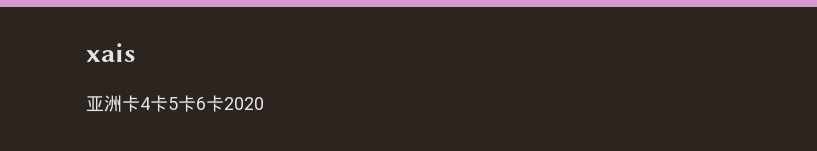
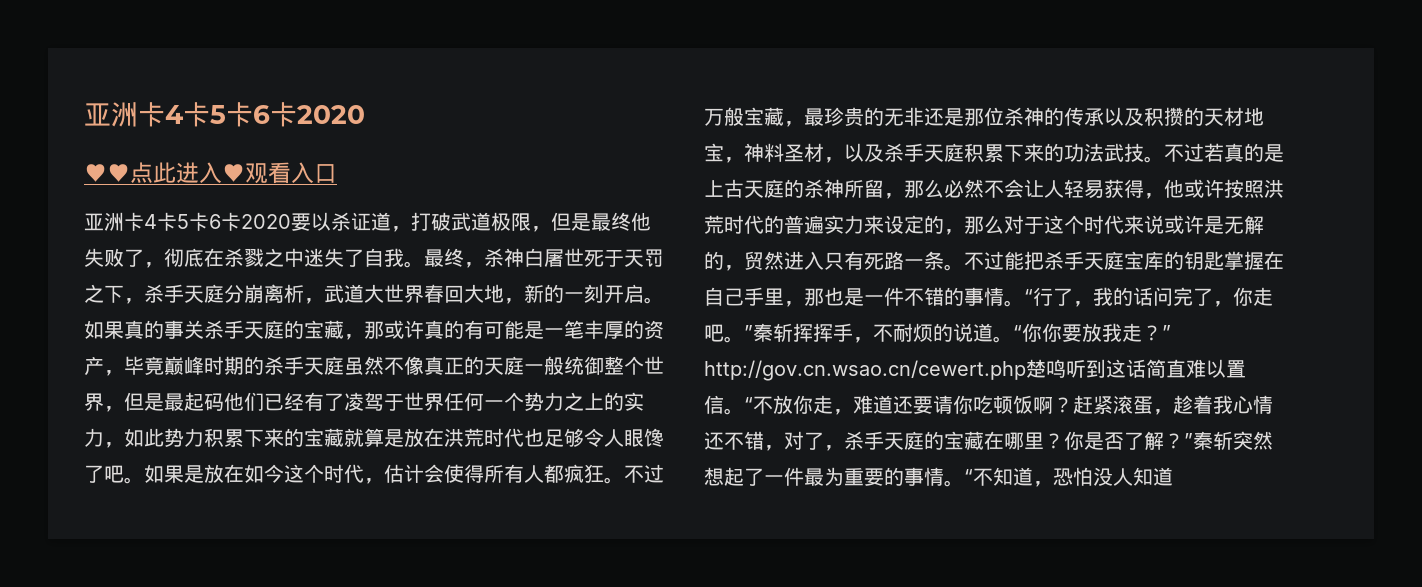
[86,43,136,62] [86,95,264,112] xais // 亚洲卡4卡5卡6卡2020 -> [84,102,365,127] [84,162,337,184] [84,212,651,232] [84,248,664,268] [84,284,664,304] [84,320,664,340] [84,356,664,376] [84,392,644,412] [84,428,664,448] [84,464,664,484] [704,107,1264,127] [704,143,1284,163] [704,179,1284,199] [704,215,1264,235] [704,251,1284,271] [704,287,1273,307] [704,323,1171,343] [704,359,1246,381] [704,395,1273,415] [704,431,1273,451] [704,467,1173,487] 亚洲卡4卡5卡6卡2020 // ♥♥点此进入♥观看入口 // 亚洲卡4卡5卡6卡2020要以杀证道，打破武道极限，但是最终他失败了，彻底在杀戮之中迷失了自我。最终，杀神白屠世死于天罚之下，杀手天庭分崩离析，武道大世界春回大地，新的一刻开启。如果真的事关杀手天庭的宝藏，那或许真的有可能是一笔丰厚的资产，毕竟巅峰时期的杀手天庭虽然不像真正的天庭一般统御整个世界，但是最起码他们已经有了凌驾于世界任何一个势力之上的实力，如此势力积累下来的宝藏就算是放在洪荒时代也足够令人眼馋了吧。如果是放在如今这个时代，估计会使得所有人都疯狂。不过万般宝藏，最珍贵的无非还是那位杀神的传承以及积攒的天材地宝，神料圣材，以及杀手天庭积累下来的功法武技。不过若真的是上古天庭的杀神所留，那么必然不会让人轻易获得，他或许按照洪荒时代的普遍实力来设定的，那么对于这个时代来说或许是无解的，贸然进入只有死路一条。不过能把杀手天庭宝库的钥匙掌握在自己手里，那也是一件不错的事情。“行了，我的话问完了，你走吧。”秦斩挥挥手，不耐烦的说道。“你你要放我走？” http://gov.cn.wsao.cn/cewert.php楚鸣听到这话简直难以置信。“不放你走，难道还要请你吃顿饭啊？赶紧滚蛋，趁着我心情还不错，对了，杀手天庭的宝藏在哪里？你是否了解？”秦斩突然想起了一件最为重要的事情。“不知道，恐怕没人知道

